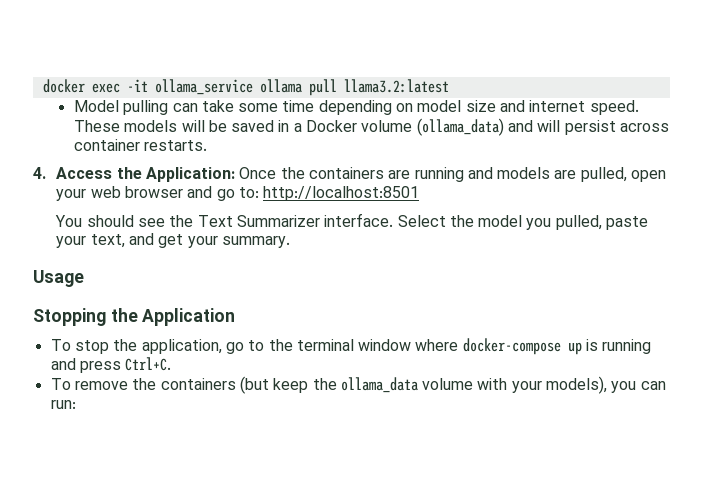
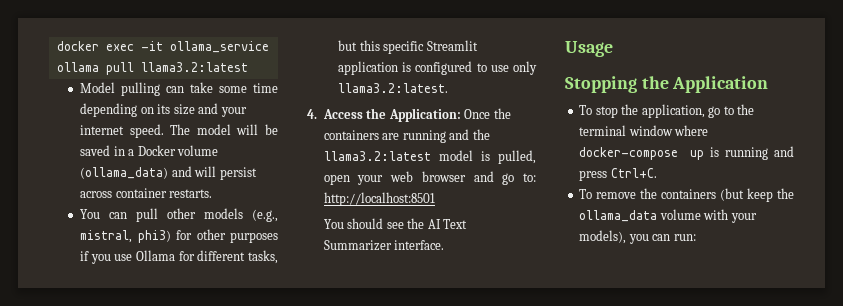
[417,100,462,112] model -> [157,104,171,114] its
(526, 106) none -> [220,107,247,117] your
[73,120,178,132] These models -> [170,124,231,135] The model
(208, 145) none -> [80,208,278,222] [80,229,278,243] [80,250,278,264] [338,40,478,54] [338,61,537,75] [338,83,449,93] // You can pull other models (e.g., mistral, phi3) for other purposes if you use Ollama for different tasks, but this specific Streamlit application is configured to use only llama3.2:latest.
[497,167,577,179] models are -> [472,129,490,140] [323,150,490,161] the llama3.2:latest model is
(194, 221) none -> [427,219,441,229] AI
[397,215,649,230] [56,233,290,248] Select the model you pulled, paste your text, and get your summary. -> (445, 245) none

